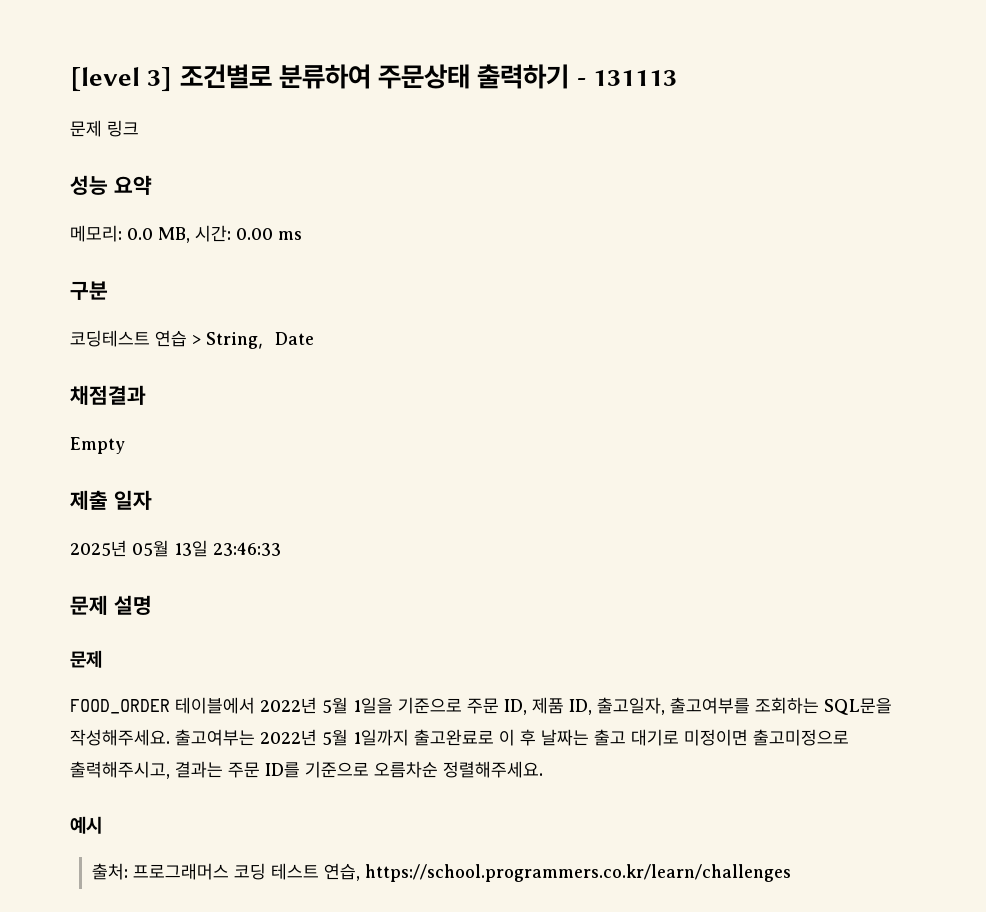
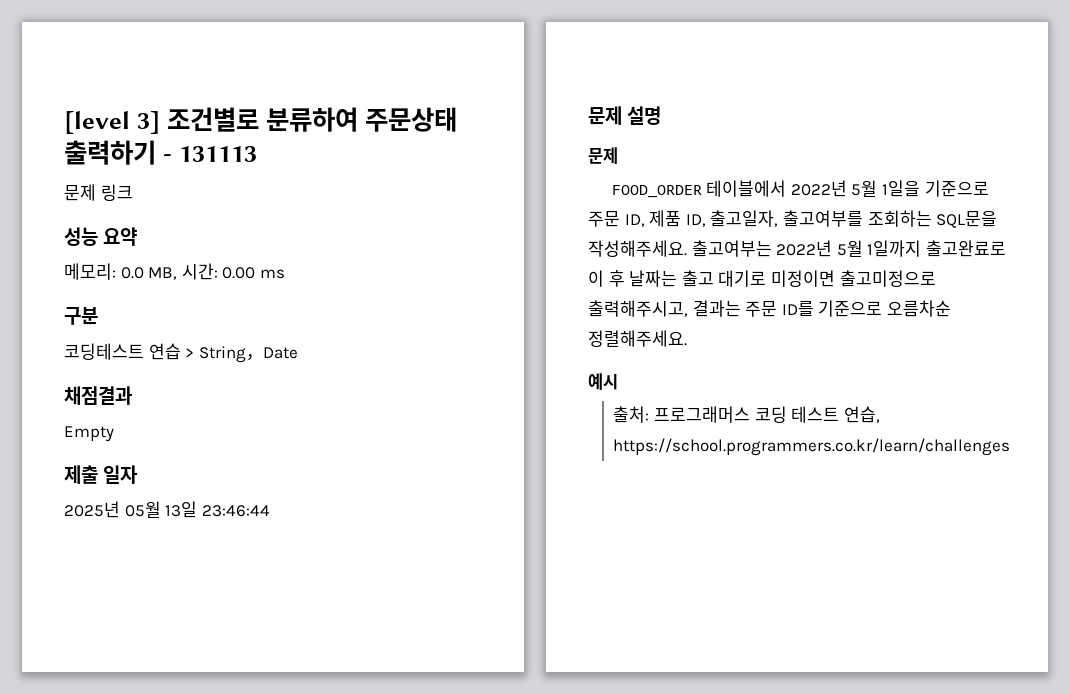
[213,542,281,556] 23:46:33 -> [201,505,270,517] 23:46:44

